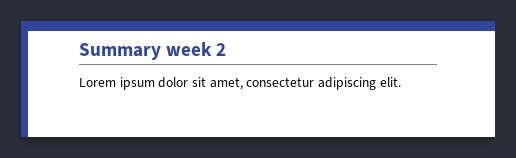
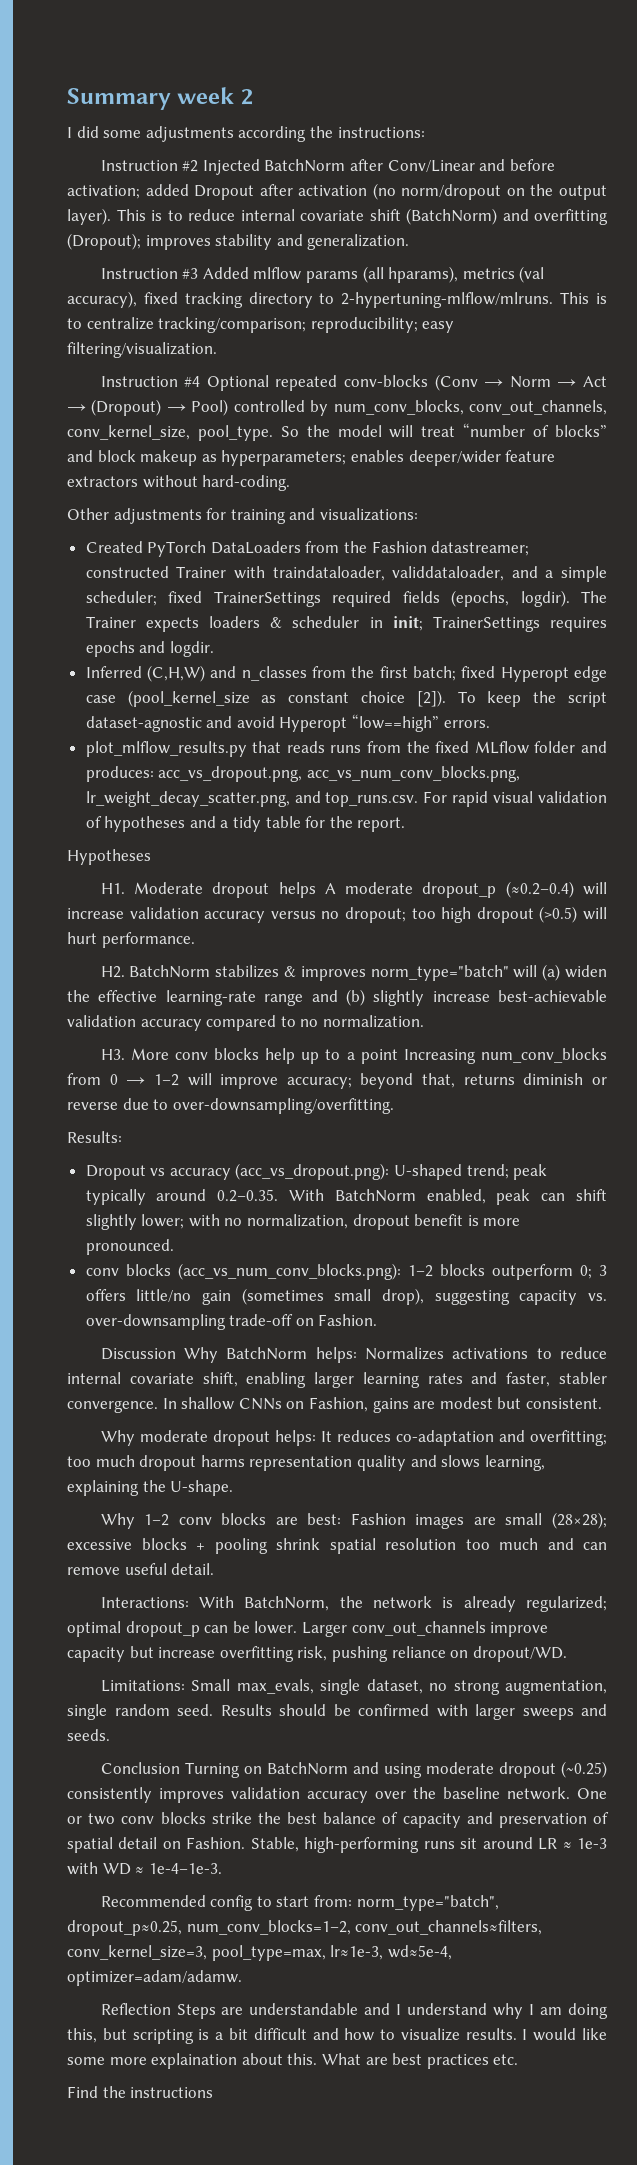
[79,77,401,90] Lorem ipsum dolor sit amet, consectetur adipiscing elit. -> [67,126,425,142] [100,159,555,175] [67,183,607,200] [67,208,608,225] [67,233,410,250] [100,266,545,283] [67,291,607,308] [67,317,455,333] [67,342,217,358] [100,374,607,391] [67,399,607,416] [67,423,608,441] [67,450,556,466] [67,475,291,491] [67,508,418,524] [85,541,530,557] [85,566,607,582] [85,590,607,607] [85,616,607,632] [85,641,214,657] [85,665,607,682] [85,690,608,707] [85,714,490,732] [85,741,607,757] [85,766,520,782] [85,791,607,807] [85,816,406,832] [67,849,151,865] [100,881,607,898] [67,906,608,923] [67,932,195,948] [100,964,607,981] [67,989,607,1006] [67,1015,424,1031] [100,1048,607,1064] [67,1073,607,1089] [67,1098,394,1114] [67,1131,122,1143] [85,1163,548,1180] [85,1189,607,1205] [85,1214,521,1230] [85,1239,174,1255] [85,1263,607,1280] [85,1288,607,1305] [85,1314,378,1330] [100,1347,607,1363] [67,1372,607,1388] [67,1397,602,1413] [100,1430,607,1446] [67,1455,545,1471] [67,1480,234,1496] [100,1512,607,1529] [67,1538,607,1554] [67,1563,215,1575] [100,1596,607,1612] [67,1621,549,1637] [67,1646,567,1662] [100,1679,607,1695] [67,1704,607,1720] [67,1729,110,1741] [100,1761,607,1778] [67,1787,607,1803] [67,1812,609,1828] [67,1837,607,1853] [67,1862,222,1875] [100,1895,499,1911] [67,1920,543,1936] [67,1945,452,1961] [67,1970,242,1986] [100,2003,609,2019] [67,2028,607,2044] [67,2053,519,2069] [67,2086,214,2098] I did some adjustments according the instructions: // Instruction #2 Injected BatchNorm after Conv/Linear and before activation; added Dropout after activation (no norm/dropout on the output layer). This is to reduce internal covariate shift (BatchNorm) and overfitting (Dropout); improves stability and generalization. // Instruction #3 Added mlflow params (all hparams), metrics (val accuracy), fixed tracking directory to 2-hypertuning-mlflow/mlruns. This is to centralize tracking/comparison; reproducibility; easy filtering/visualization. // Instruction #4 Optional repeated conv-blocks (Conv → Norm → Act → (Dropout) → Pool) controlled by num_conv_blocks, conv_out_channels, conv_kernel_size, pool_type. So the model will treat “number of blocks” and block makeup as hyperparameters; enables deeper/wider feature extractors without hard-coding. // Other adjustments for training and visualizations: // Created PyTorch DataLoaders from the Fashion datastreamer; constructed Trainer with traindataloader, validdataloader, and a simple scheduler; fixed TrainerSettings required fields (epochs, logdir). The Trainer expects loaders & scheduler in init; TrainerSettings requires epochs and logdir. // Inferred (C,H,W) and n_classes from the first batch; fixed Hyperopt edge case (pool_kernel_size as constant choice [2]). To keep the script dataset-agnostic and avoid Hyperopt “low==high” errors. // plot_mlflow_results.py that reads runs from the fixed MLflow folder and produces: acc_vs_dropout.png, acc_vs_num_conv_blocks.png, lr_weight_decay_scatter.png, and top_runs.csv. For rapid visual validation of hypotheses and a tidy table for the report. // Hypotheses // H1. Moderate dropout helps A moderate dropout_p (≈0.2–0.4) will increase validation accuracy versus no dropout; too high dropout (>0.5) will hurt performance. // H2. BatchNorm stabilizes & improves norm_type="batch" will (a) widen the effective learning-rate range and (b) slightly increase best-achievable validation accuracy compared to no normalization. // H3. More conv blocks help up to a point Increasing num_conv_blocks from 0 → 1–2 will improve accuracy; beyond that, returns diminish or reverse due to over-downsampling/overfitting. // Results: // Dropout vs accuracy (acc_vs_dropout.png): U-shaped trend; peak typically around 0.2–0.35. With BatchNorm enabled, peak can shift slightly lower; with no normalization, dropout benefit is more pronounced. // conv blocks (acc_vs_num_conv_blocks.png): 1–2 blocks outperform 0; 3 offers little/no gain (sometimes small drop), suggesting capacity vs. over-downsampling trade-off on Fashion. // Discussion Why BatchNorm helps: Normalizes activations to reduce internal covariate shift, enabling larger learning rates and faster, stabler convergence. In shallow CNNs on Fashion, gains are modest but consistent. // Why moderate dropout helps: It reduces co-adaptation and overfitting; too much dropout harms representation quality and slows learning, explaining the U-shape. // Why 1–2 conv blocks are best: Fashion images are small (28×28); excessive blocks + pooling shrink spatial resolution too much and can remove useful detail. // Interactions: With BatchNorm, the network is already regularized; optimal dropout_p can be lower. Larger conv_out_channels improve capacity but increase overfitting risk, pushing reliance on dropout/WD. // Limitations: Small max_evals, single dataset, no strong augmentation, single random seed. Results should be confirmed with larger sweeps and seeds. // Conclusion Turning on BatchNorm and using moderate dropout (~0.25) consistently improves validation accuracy over the baseline network. One or two conv blocks strike the best balance of capacity and preservation of spatial detail on Fashion. Stable, high-performing runs sit around LR ≈ 1e-3 with WD ≈ 1e-4–1e-3. // Recommended config to start from: norm_type="batch", dropout_p≈0.25, num_conv_blocks=1–2, conv_out_channels≈filters, conv_kernel_size=3, pool_type=max, lr≈1e-3, wd≈5e-4, optimizer=adam/adamw. // Reflection Steps are understandable and I understand why I am doing this, but scripting is a bit difficult and how to visualize results. I would like some more explaination about this. What are best practices etc. // Find the instructions

